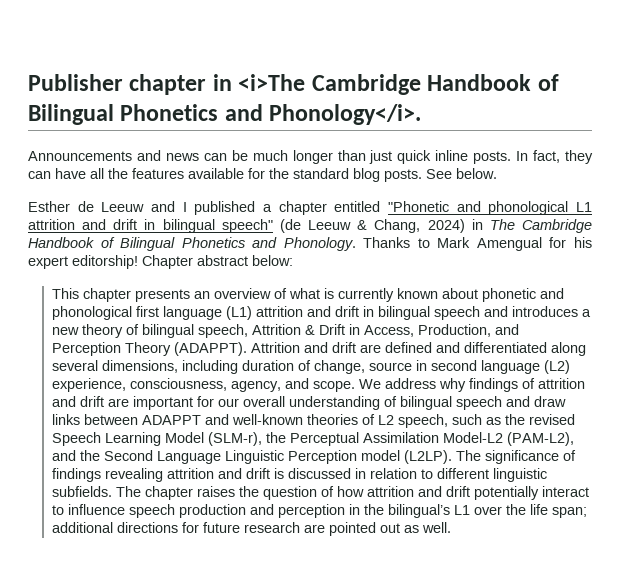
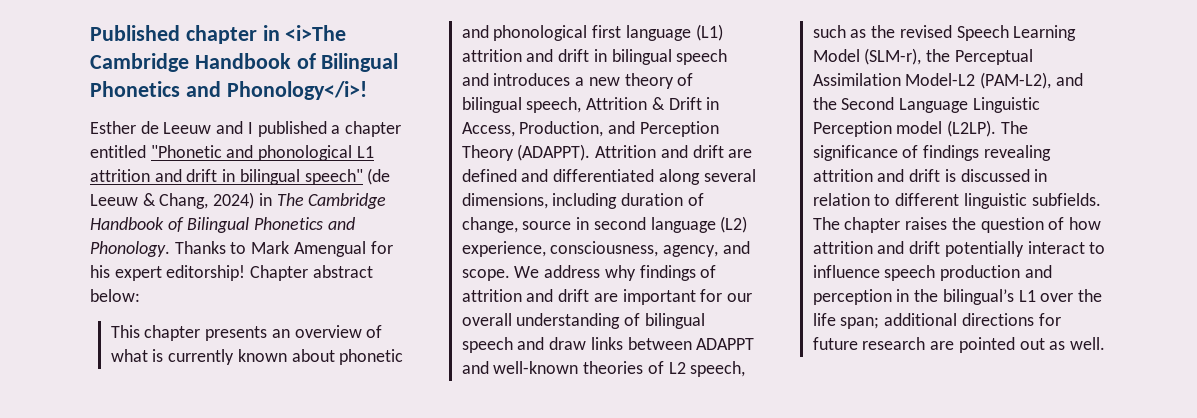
[28,74,123,91] Publisher -> [90,25,180,41] Published
[269,104,422,125] [28,150,594,164] [28,168,497,182] Phonology</i>. // Announcements and news can be much longer than just quick inline posts. In fact, they can have all the features available for the standard blog posts. See below. -> [226,81,367,100] Phonology</i>!

